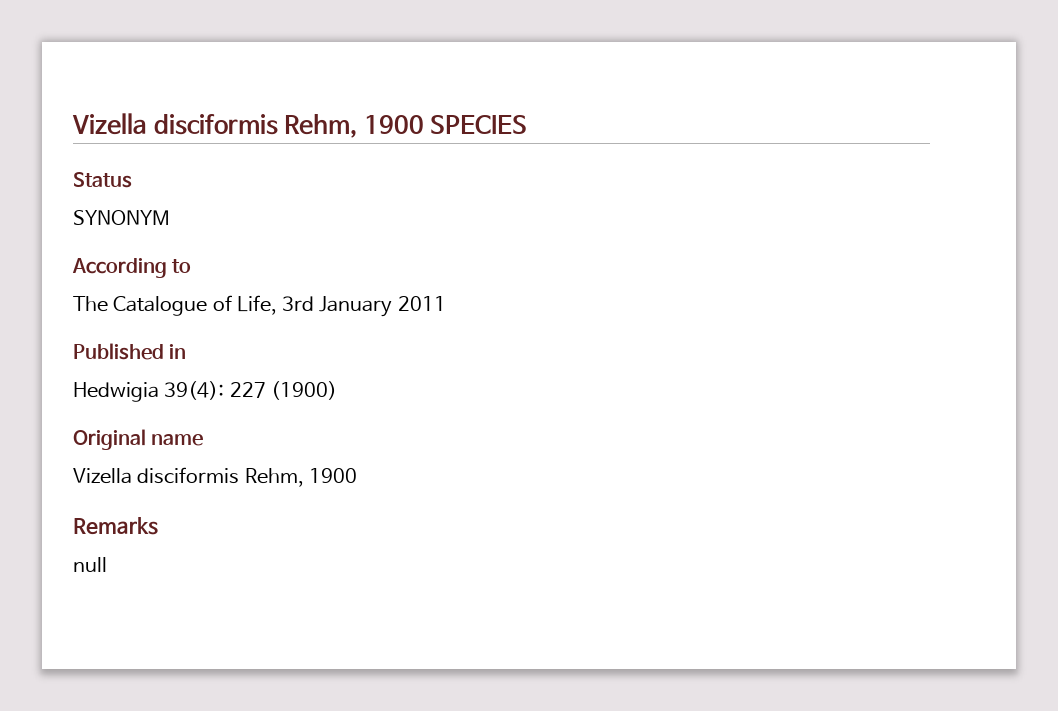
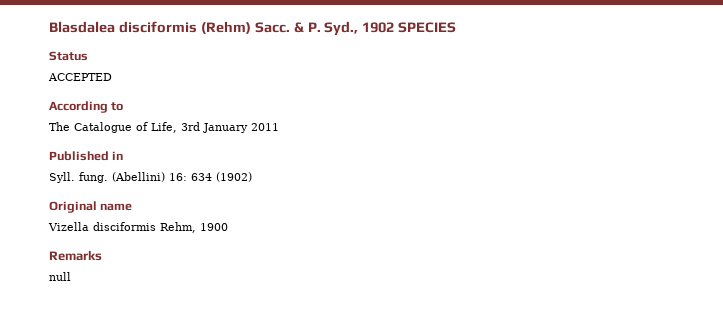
[72,113,424,138] Vizella disciformis Rehm, 1900 -> [49,21,395,36] Blasdalea disciformis (Rehm) Sacc. & P. Syd., 1902
[73,210,170,225] SYNONYM -> [48,73,112,81] ACCEPTED
[73,381,337,402] Hedwigia 39(4): 227 (1900) -> [49,172,252,183] Syll. fung. (Abellini) 16: 634 (1902)

